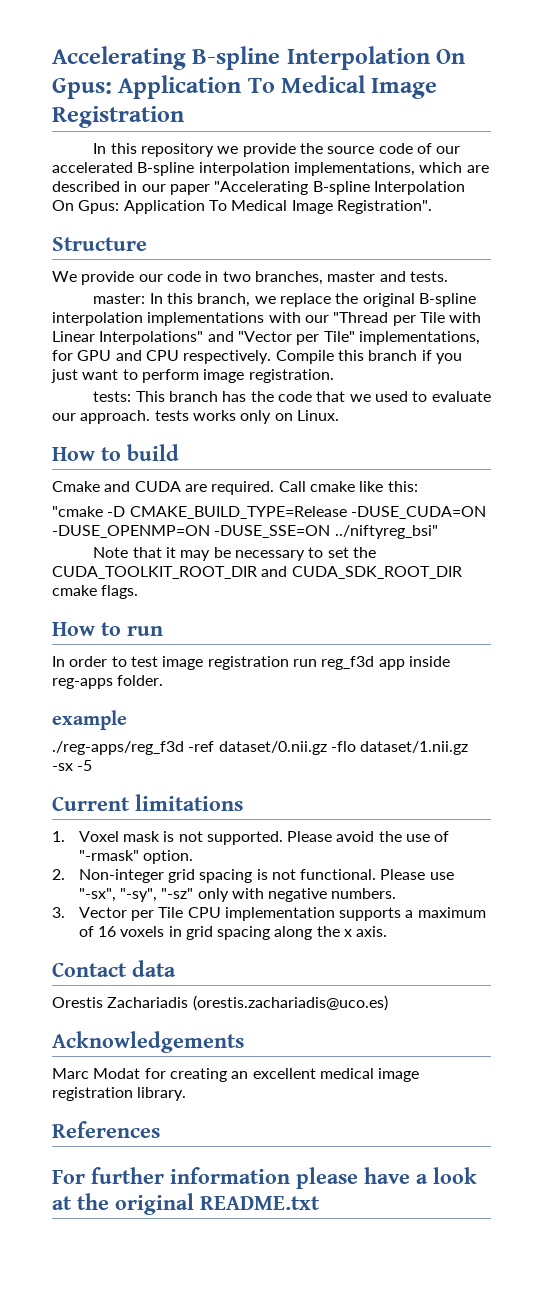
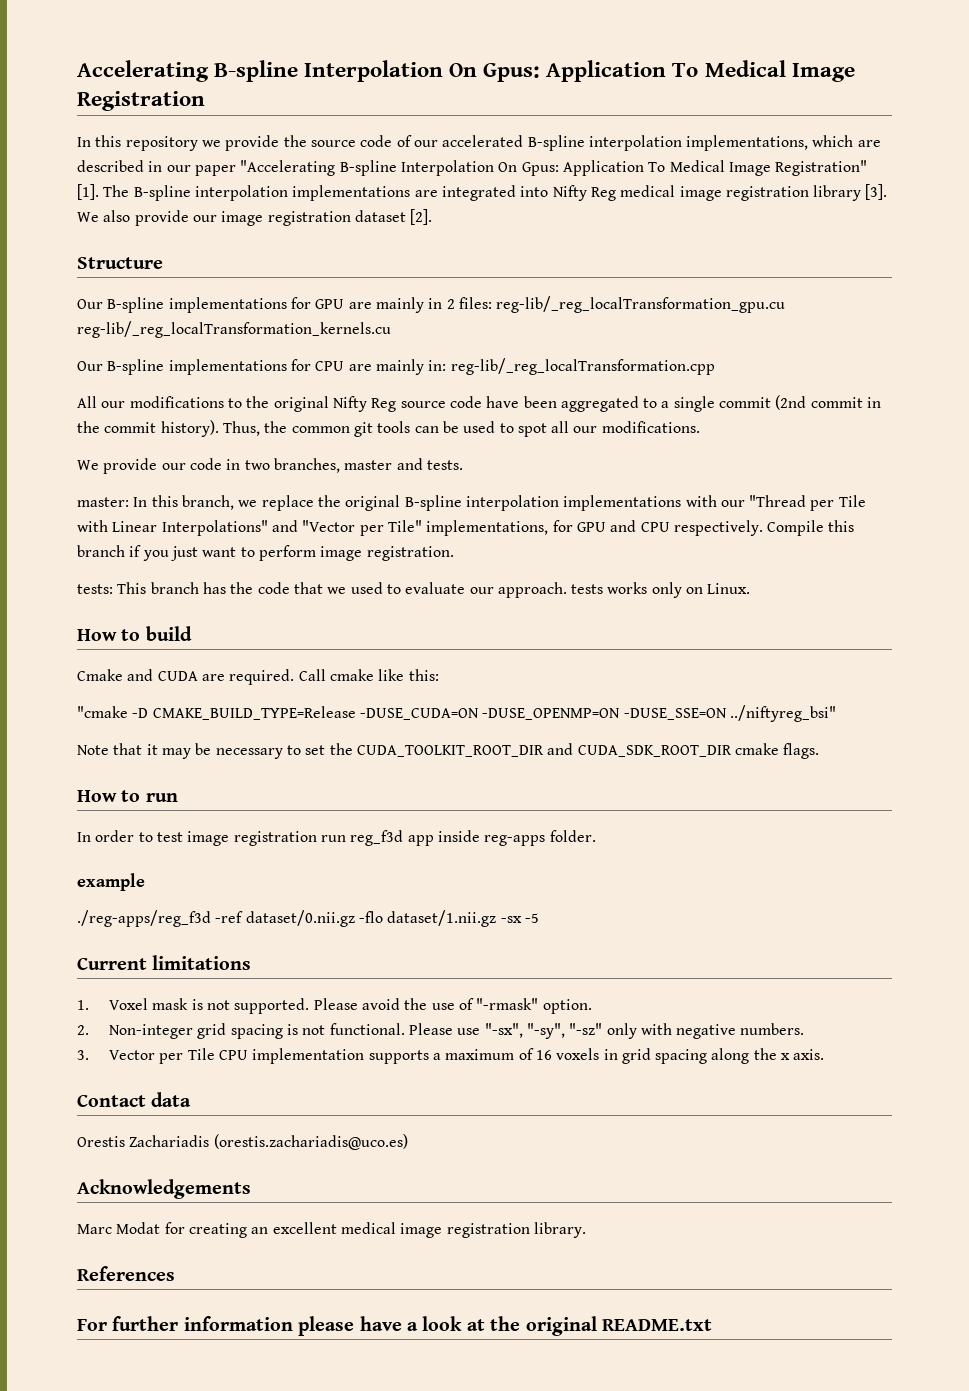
[336,200,432,214] [52,237,147,251] Registration". // Structure -> [775,160,868,176] [77,184,888,201] [77,209,433,226] [77,257,163,269] [77,296,786,313] [77,321,391,338] [77,358,715,375] [77,395,882,412] [77,420,700,437] Registration" [1]. The B-spline interpolation implementations are integrated into Nifty Reg medical image registration library [3]. We also provide our image registration dataset [2]. // Structure // Our B-spline implementations for GPU are mainly in 2 files: reg-lib/_reg_localTransformation_gpu.cu reg-lib/_reg_localTransformation_kernels.cu // Our B-spline implementations for CPU are mainly in: reg-lib/_reg_localTransformation.cpp // All our modifications to the original Nifty Reg source code have been aggregated to a single commit (2nd commit in the commit history). Thus, the common git tools can be used to spot all our modifications.

